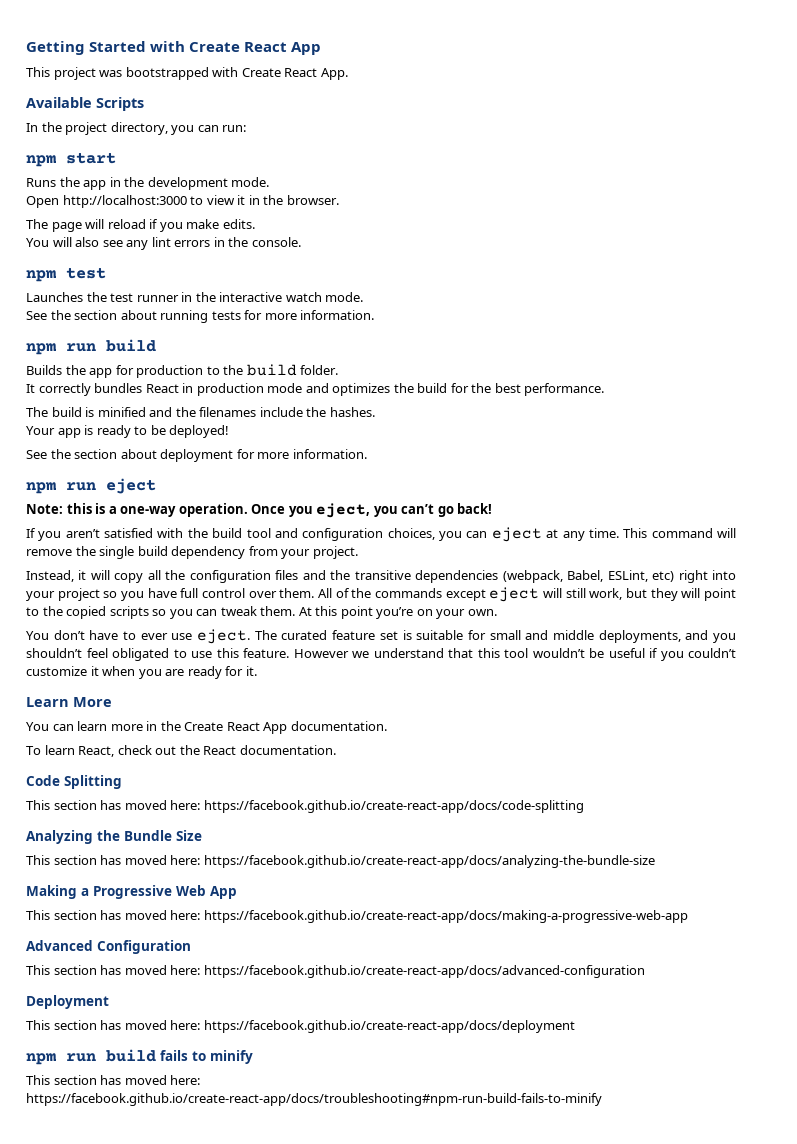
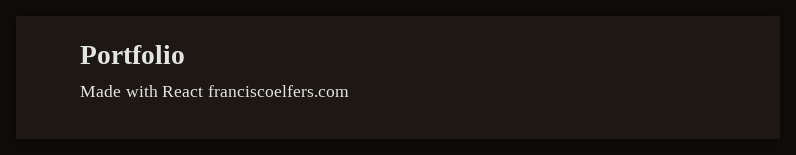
[26,41,322,55] [26,67,348,80] [26,97,144,111] [26,122,247,135] [26,152,116,167] [26,177,270,190] [26,195,339,208] [26,219,255,232] [26,237,301,250] [26,267,106,282] [26,292,364,302] [26,310,375,323] [26,339,156,355] [26,364,339,378] [26,383,605,396] [26,407,375,417] [26,425,230,438] [26,449,367,462] [26,478,156,494] [26,503,493,518] [26,527,736,542] [26,546,358,559] [26,570,737,583] [26,587,736,602] [26,606,497,619] [26,629,736,644] [26,648,736,661] [26,666,257,679] [26,697,112,707] [26,721,387,734] [26,745,336,757] [26,775,122,789] [26,800,584,813] [26,830,202,844] [26,855,655,868] [26,885,237,899] [26,910,688,923] [26,940,191,954] [26,965,645,978] [26,995,109,1009] [26,1020,575,1033] [26,1049,253,1065] [26,1075,201,1085] [26,1093,602,1106] Getting Started with Create React App // This project was bootstrapped with Create React App. // Available Scripts // In the project directory, you can run: // npm start // Runs the app in the development mode. // Open http://localhost:3000 to view it in the browser. // The page will reload if you make edits. // You will also see any lint errors in the console. // npm test // Launches the test runner in the interactive watch mode. // See the section about running tests for more information. // npm run build // Builds the app for production to the build folder. // It correctly bundles React in production mode and optimizes the build for the best performance. // The build is minified and the filenames include the hashes. // Your app is ready to be deployed! // See the section about deployment for more information. // npm run eject // Note: this is a one-way operation. Once you eject, you can’t go back! // If you aren’t satisfied with the build tool and configuration choices, you can eject at any time. This command will remove the single build dependency from your project. // Instead, it will copy all the configuration files and the transitive dependencies (webpack, Babel, ESLint, etc) right into your project so you have full control over them. All of the commands except eject will still work, but they will point to the copied scripts so you can tweak them. At this point you’re on your own. // You don’t have to ever use eject. The curated feature set is suitable for small and middle deployments, and you shouldn’t feel obligated to use this feature. However we understand that this tool wouldn’t be useful if you couldn’t customize it when you are ready for it. // Learn More // You can learn more in the Create React App documentation. // To learn React, check out the React documentation. // Code Splitting // This section has moved here: https://facebook.github.io/create-react-app/docs/code-splitting // Analyzing the Bundle Size // This section has moved here: https://facebook.github.io/create-react-app/docs/analyzing-the-bundle-size // Making a Progressive Web App // This section has moved here: https://facebook.github.io/create-react-app/docs/making-a-progressive-web-app // Advanced Configuration // This section has moved here: https://facebook.github.io/create-react-app/docs/advanced-configuration // Deployment // This section has moved here: https://facebook.github.io/create-react-app/docs/deployment // npm run build fails to minify // This section has moved here: https://facebook.github.io/create-react-app/docs/troubleshooting#npm-run-build-fails-to-minify -> [80,45,185,64] [80,85,350,97] Portfolio // Made with React franciscoelfers.com

